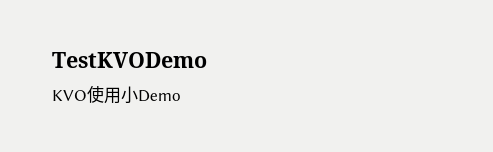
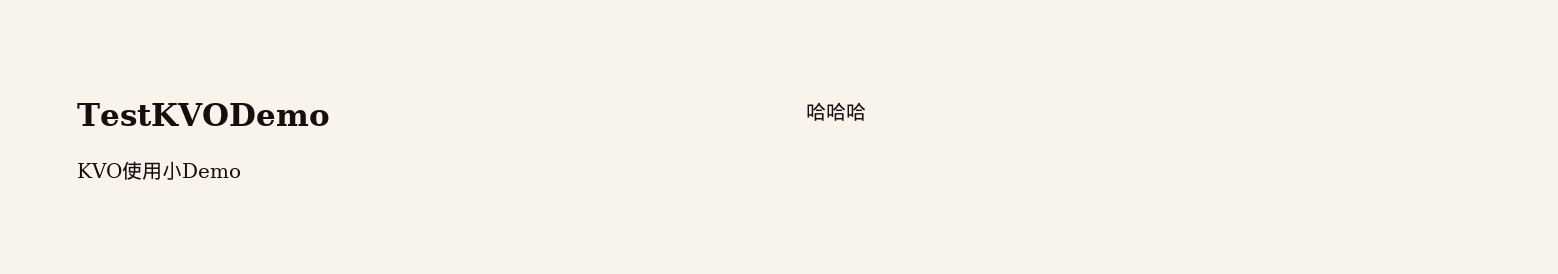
(181, 96) none -> [806,102,866,121] // 哈哈哈

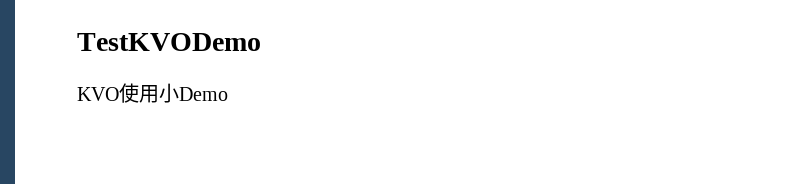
[806,102,866,121] // 哈哈哈 -> (228, 94) none

